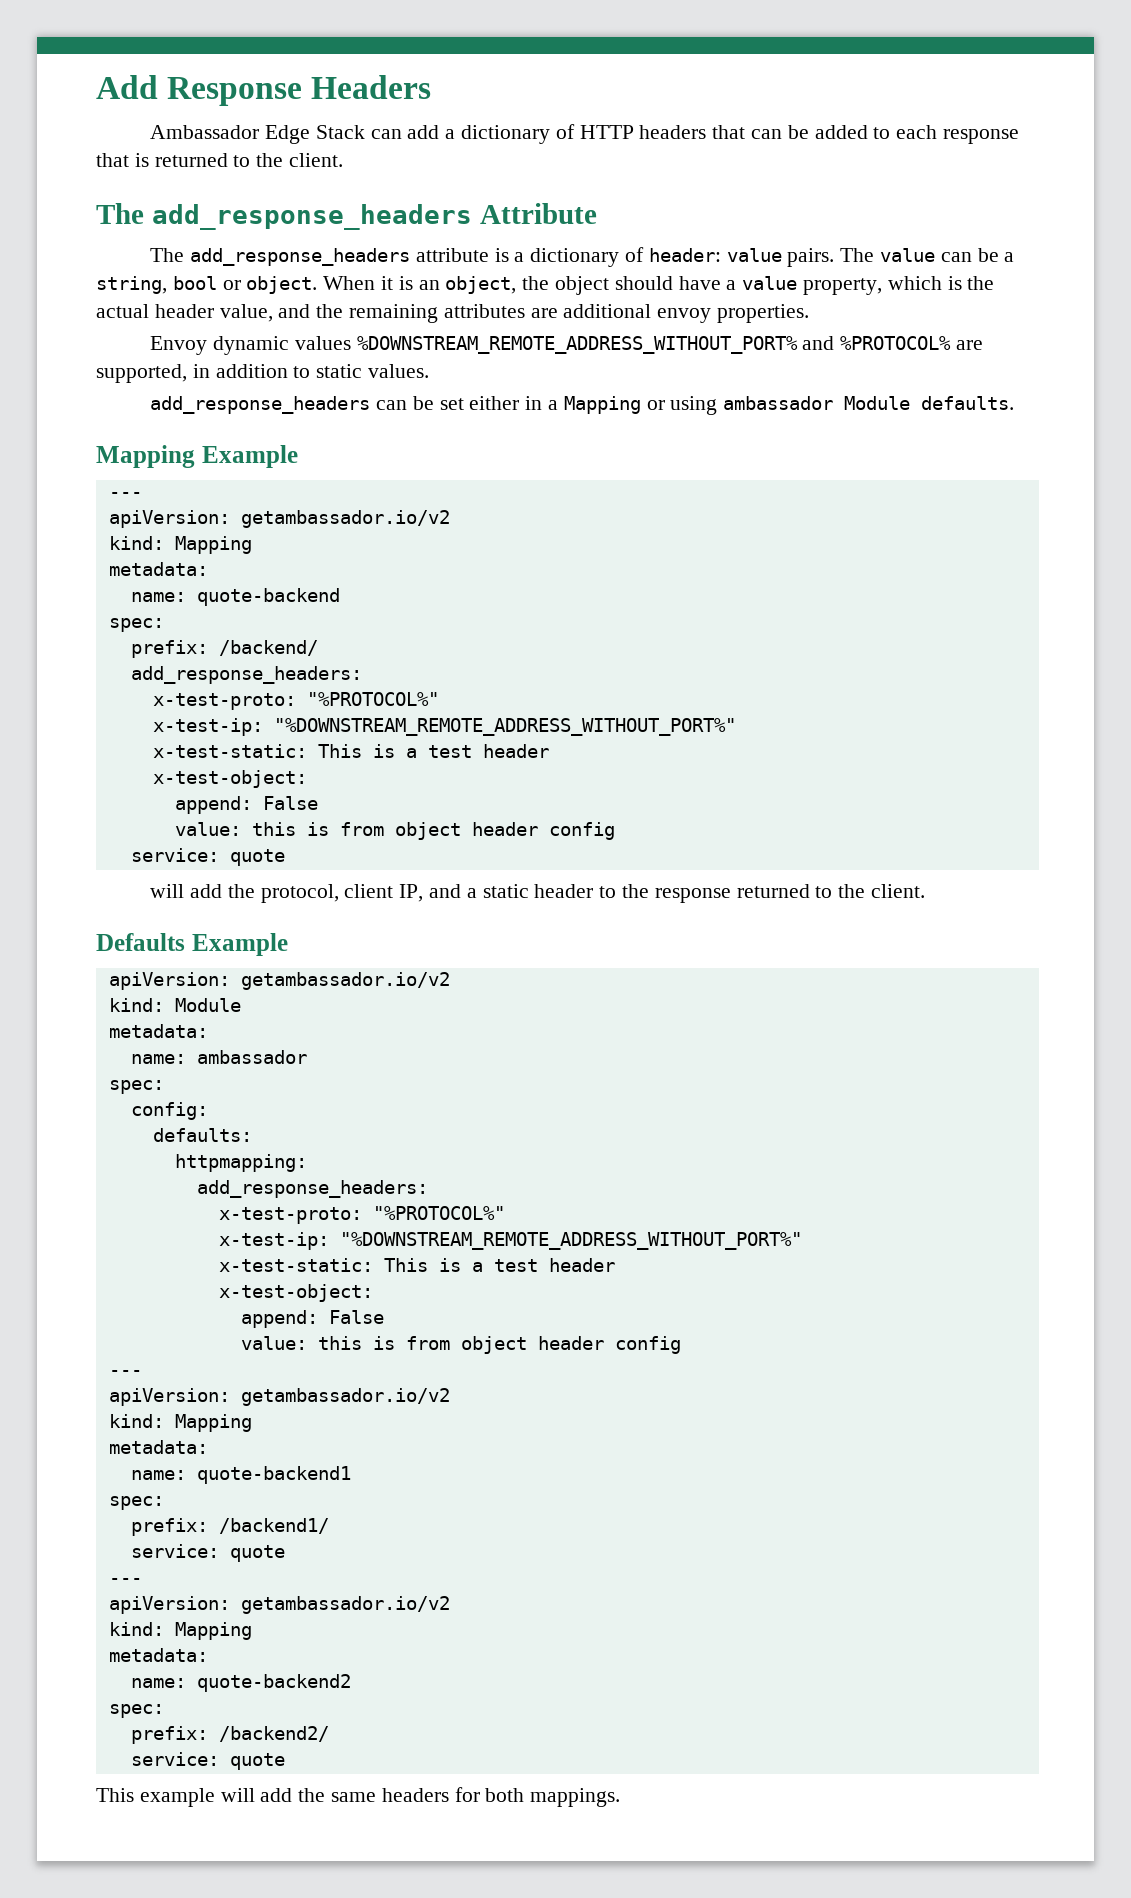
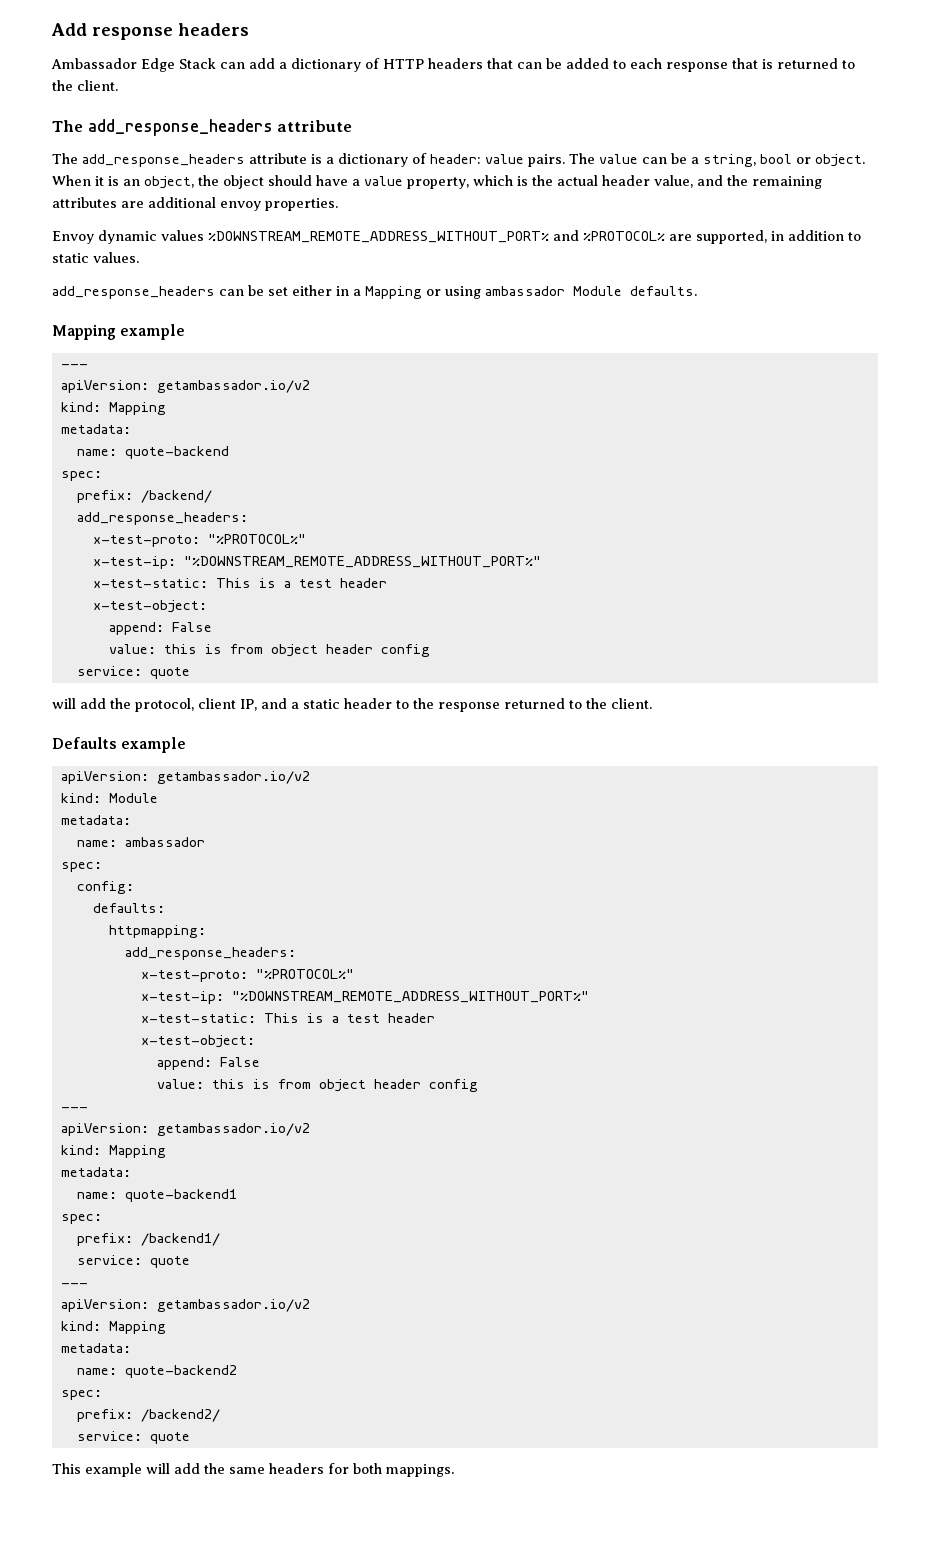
[167,75,432,106] Response Headers -> [92,23,249,40] response headers
[479,203,597,224] Attribute -> [277,120,353,132] attribute
[201,445,298,468] Example -> [120,324,186,340] example
[191,933,288,956] Example -> [121,737,187,753] example

